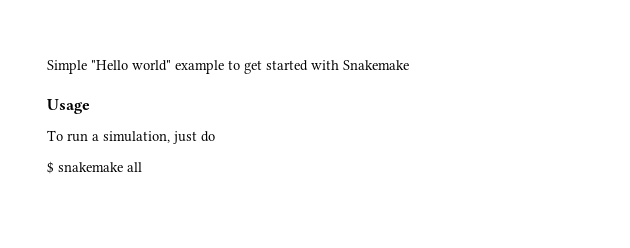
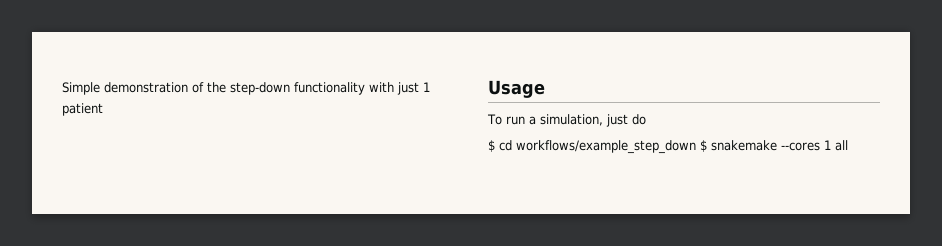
[91,60,409,74] "Hello world" example to get started with Snakemake -> [104,82,430,95] [62,103,103,116] demonstration of the step-down functionality with just 1 patient
[58,162,123,172] snakemake -> [499,140,831,154] cd workflows/example_step_down $ snakemake --cores 1

